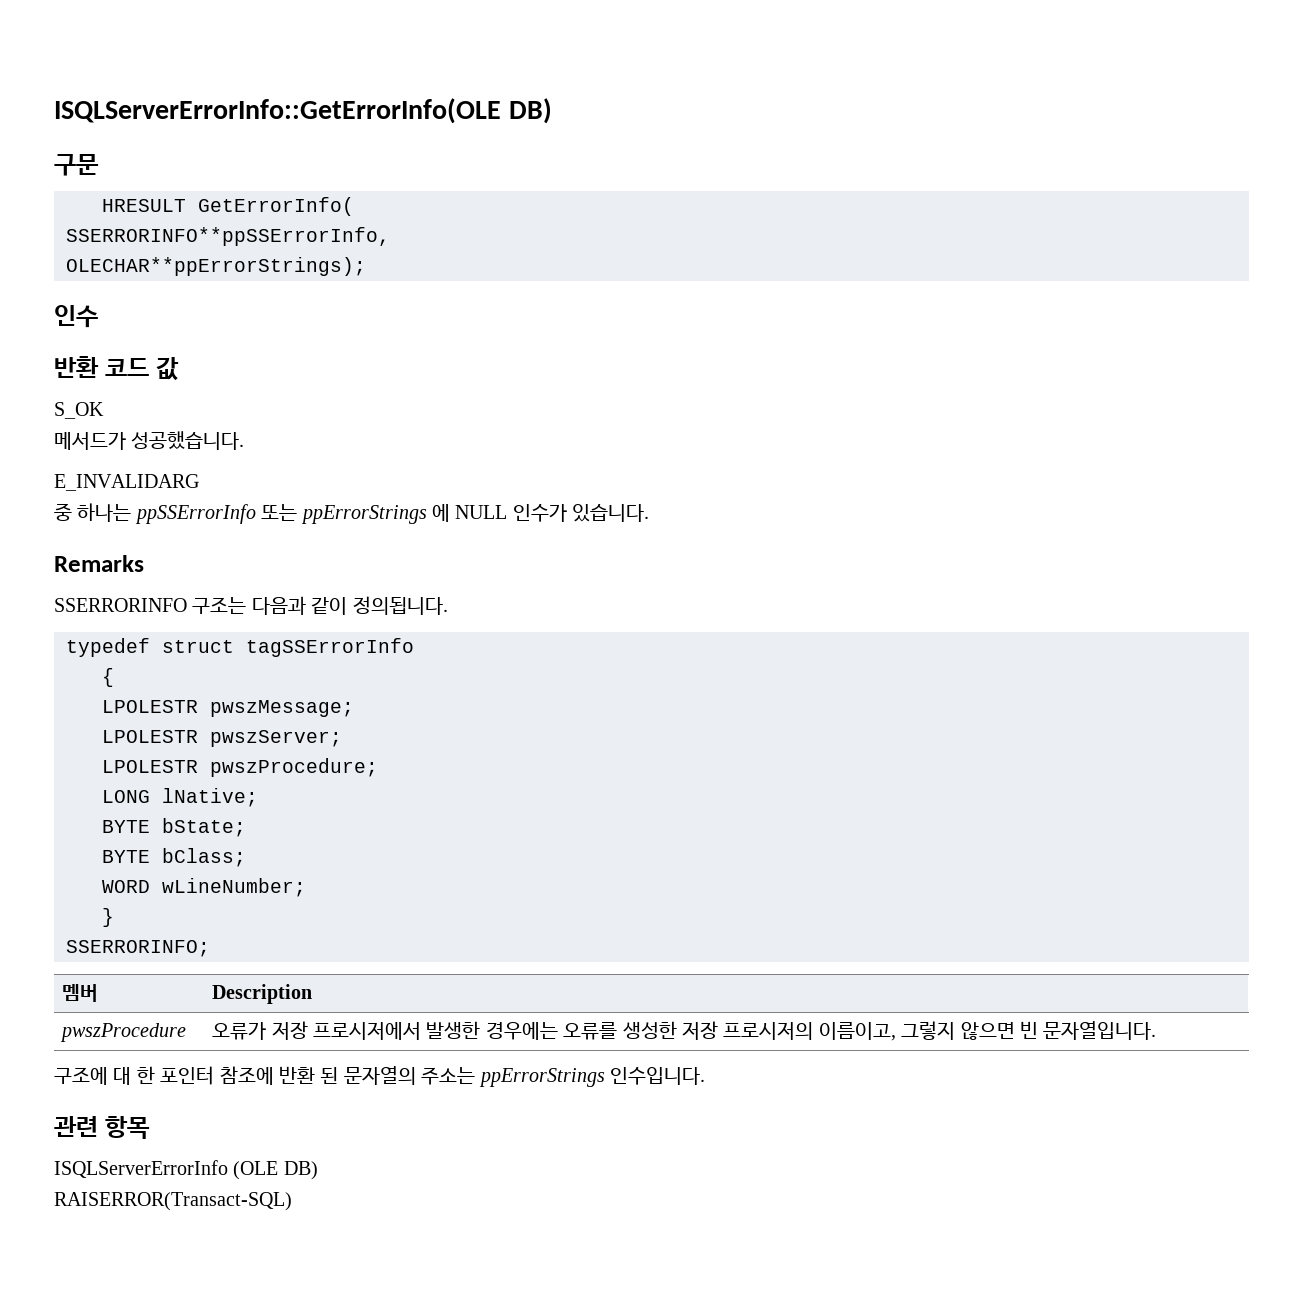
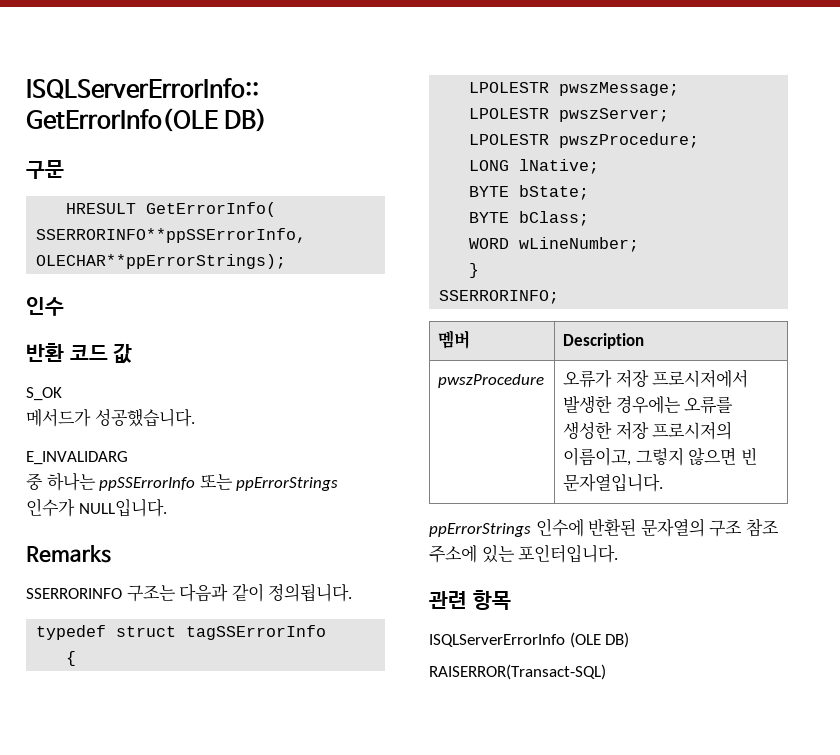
[432,504,650,522] 에 NULL 인수가 있습니다. -> [26,498,167,517] 인수가 NULL입니다.
[54,1066,705,1087] 구조에 대 한 포인터 참조에 반환 된 문자열의 주소는 ppErrorStrings 인수입니다. -> [429,518,779,537] [429,544,619,563] ppErrorStrings 인수에 반환된 문자열의 구조 참조 주소에 있는 포인터입니다.

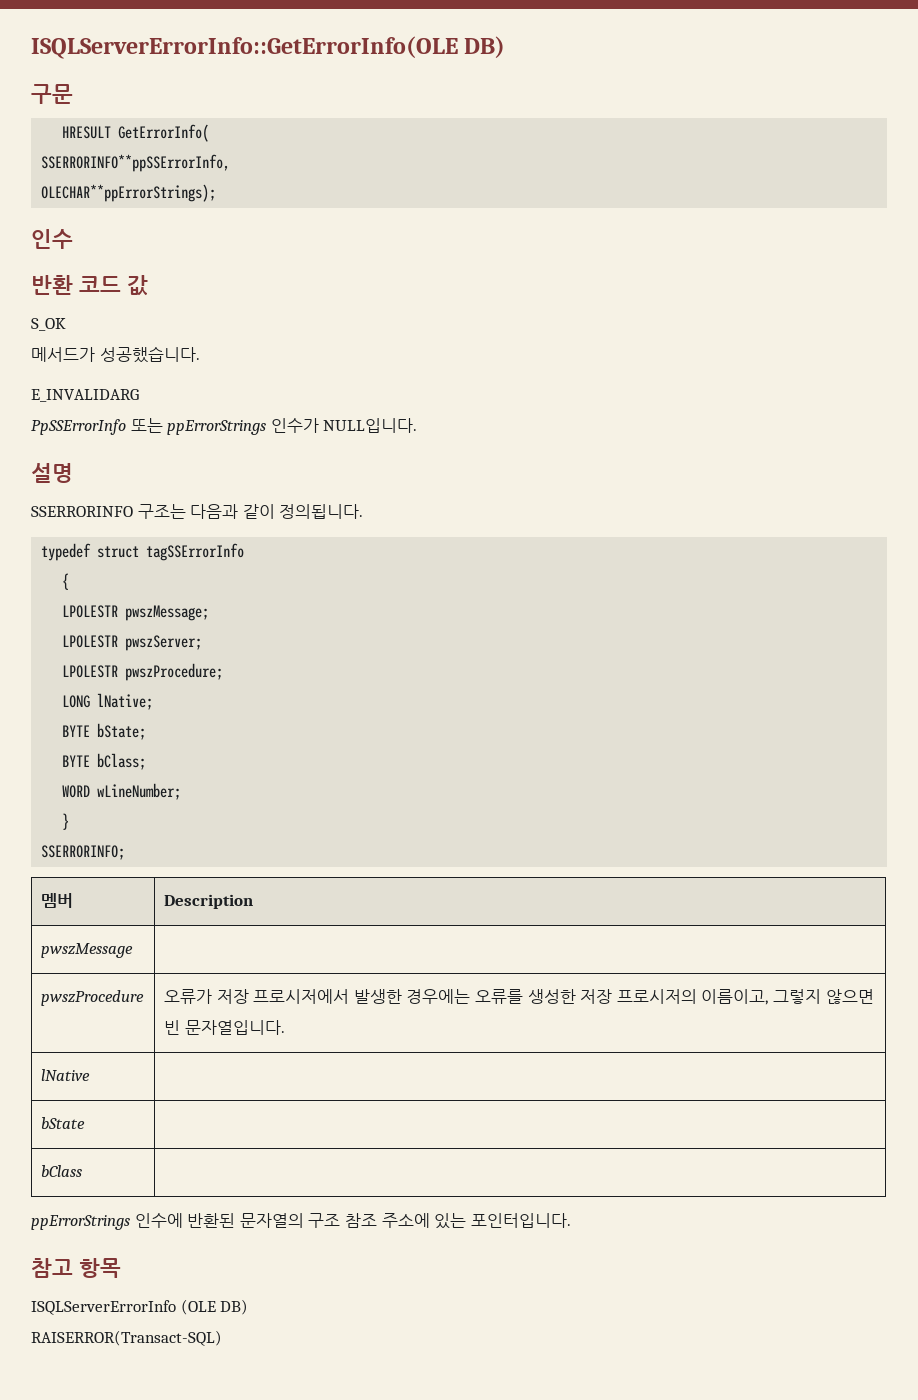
[26,472,196,491] 중 하나는 ppSSErrorInfo -> [31,419,126,435] PpSSErrorInfo
[26,545,111,563] Remarks -> [31,463,73,483] 설명
(645, 341) none -> [41,943,134,958] // pwszMessage |
(664, 483) none -> [41,1069,91,1081] [41,1117,86,1129] [41,1165,83,1177] // lNative | // bState | // bClass |
[429,591,467,609] 관련 -> [31,1258,73,1278] 참고

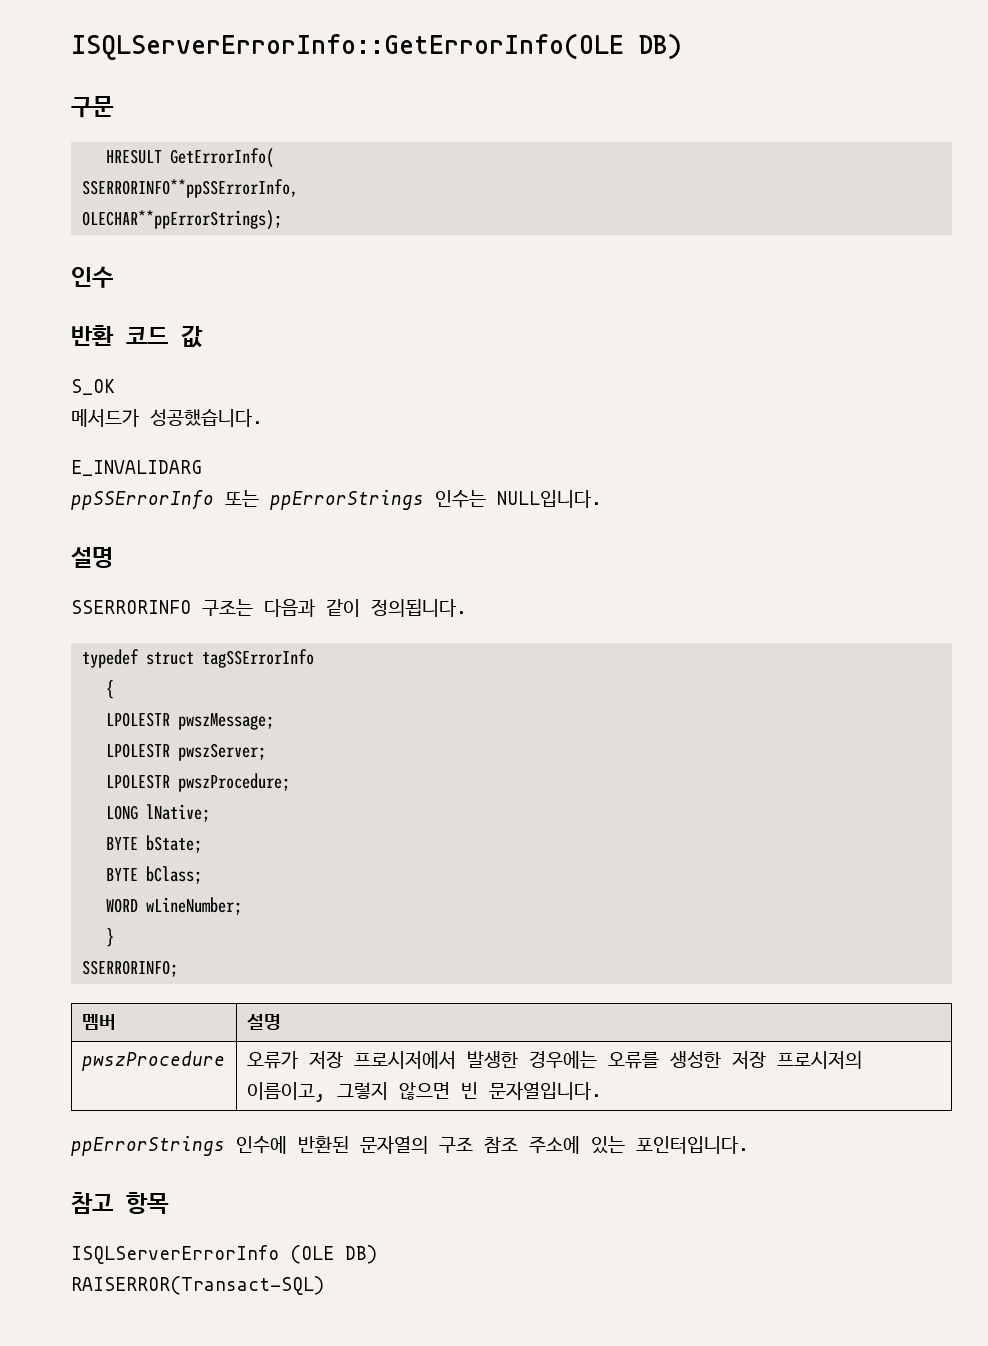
[31,419,126,435] PpSSErrorInfo -> [71,490,214,510] ppSSErrorInfo
[270,418,319,433] 인수가 -> [435,490,486,508] 인수는
[164,894,254,909] [41,943,134,958] Description // pwszMessage | -> [246,1014,281,1030] 설명
[41,1069,91,1081] [41,1117,86,1129] [41,1165,83,1177] // lNative | // bState | // bClass | -> (602, 1091) none

